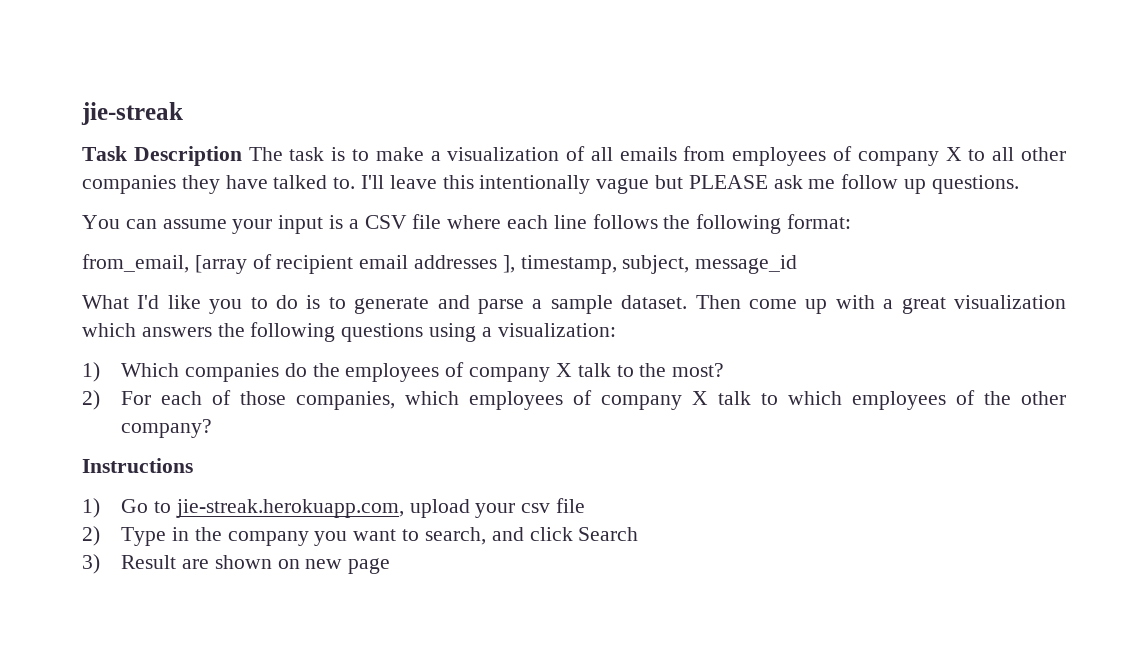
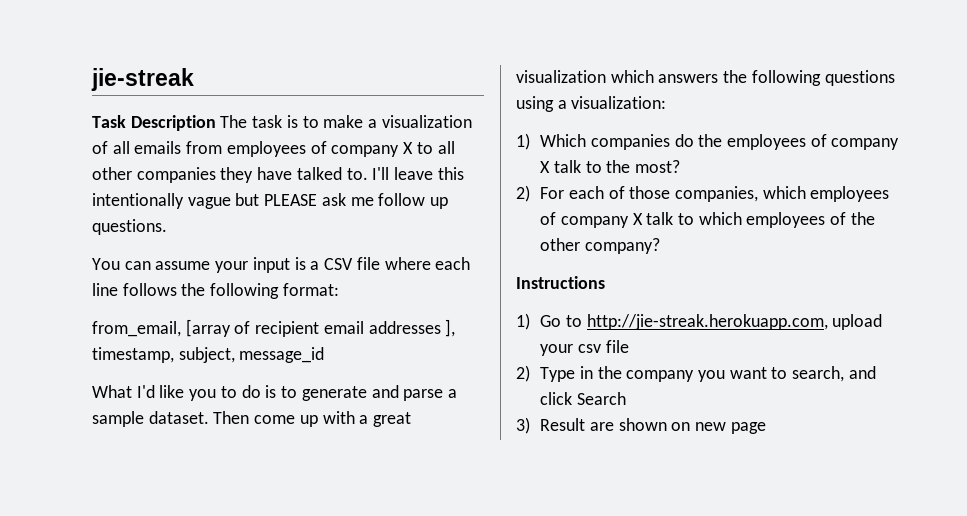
[175,499,404,518] jie-streak.herokuapp.com, -> [586,314,828,330] http://jie-streak.herokuapp.com,

